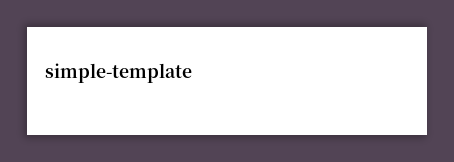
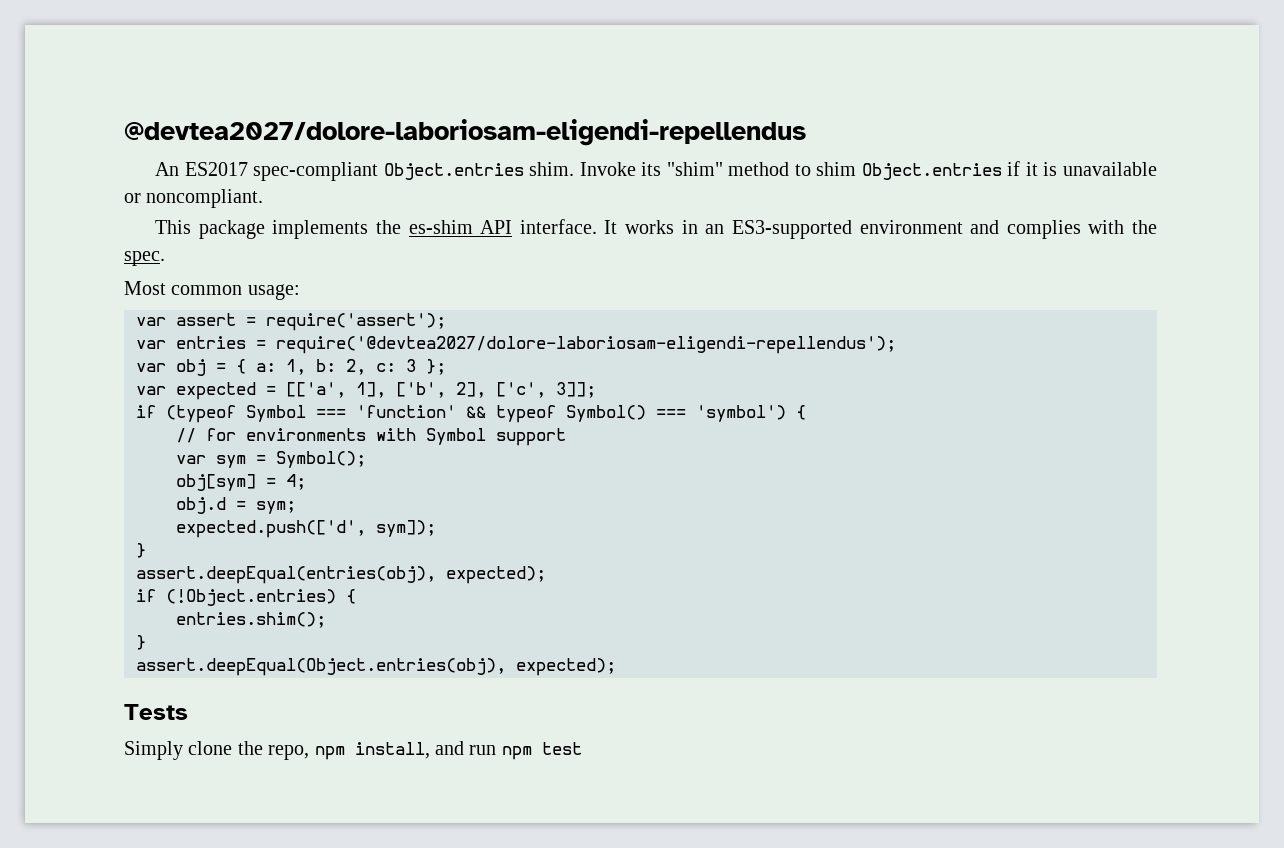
[45,63,192,83] simple-template -> [124,119,806,146] [155,161,1157,181] [124,189,264,208] [155,219,1157,239] [124,251,165,266] [124,281,300,300] [136,313,446,331] [136,336,896,354] [136,359,446,376] [136,382,596,400] [136,405,806,423] [176,428,566,446] [176,451,366,468] [176,474,306,491] [176,497,296,514] [176,520,436,538] [136,543,146,558] [136,566,546,584] [136,589,356,606] [176,612,326,628] [136,635,146,650] [136,658,616,676] [124,704,188,720] [124,741,582,760] @devtea2027/dolore-laboriosam-eligendi-repellendus // An ES2017 spec-compliant Object.entries shim. Invoke its "shim" method to shim Object.entries if it is unavailable or noncompliant. // This package implements the es-shim API interface. It works in an ES3-supported environment and complies with the spec. // Most common usage: // var assert = require('assert'); // var entries = require('@devtea2027/dolore-laboriosam-eligendi-repellendus'); // var obj = { a: 1, b: 2, c: 3 }; // var expected = [['a', 1], ['b', 2], ['c', 3]]; // if (typeof Symbol === 'function' && typeof Symbol() === 'symbol') { // // for environments with Symbol support // var sym = Symbol(); // obj[sym] = 4; // obj.d = sym; // expected.push(['d', sym]); // } // assert.deepEqual(entries(obj), expected); // if (!Object.entries) { // entries.shim(); // } // assert.deepEqual(Object.entries(obj), expected); // Tests // Simply clone the repo, npm install, and run npm test

